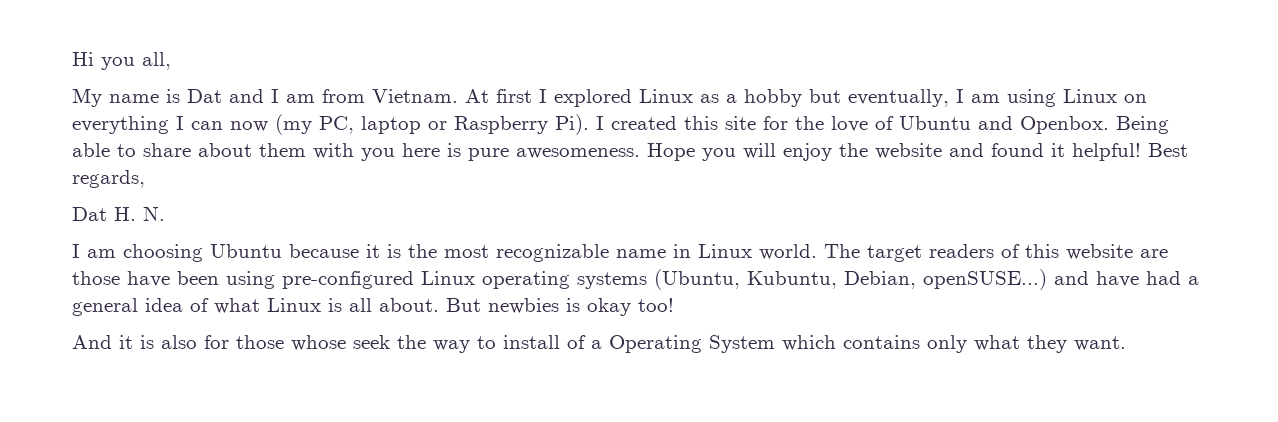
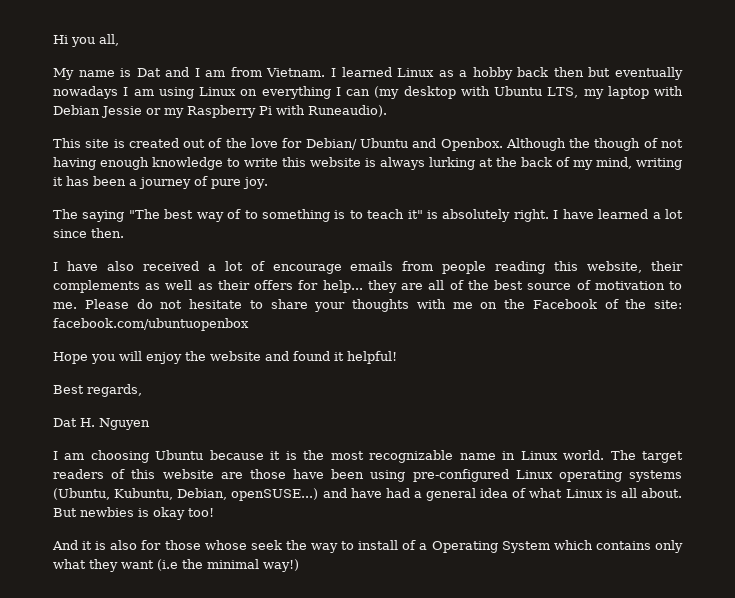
[465,89,949,107] At first I explored Linux as a hobby but eventually, -> [330,67,683,80] [53,86,118,99] I learned Linux as a hobby back then but eventually nowadays
[230,114,1169,135] [72,143,640,161] now (my PC, laptop or Raspberry Pi). I created this site for the love of Ubuntu and Openbox. Being able to share about them with you here is pure awesomeness. -> [374,86,683,99] [53,105,387,118] [53,138,683,151] [53,157,682,170] [53,176,268,189] [53,209,684,222] [53,228,124,238] [53,261,683,274] [53,280,683,293] [53,299,682,312] [53,318,249,331] (my desktop with Ubuntu LTS, my laptop with Debian Jessie or my Raspberry Pi with Runeaudio). // This site is created out of the love for Debian/ Ubuntu and Openbox. Although the though of not having enough knowledge to write this website is always lurking at the back of my mind, writing it has been a journey of pure joy. // The saying "The best way of to something is to teach it" is absolutely right. I have learned a lot since then. // I have also received a lot of encourage emails from people reading this website, their complements as well as their offers for help... they are all of the best source of motivation to me. Please do not hesitate to share your thoughts with me on the Facebook of the site: facebook.com/ubuntuopenbox //
(1141, 152) none -> (397, 357) //
[143,206,165,221] N. -> [99,418,150,430] Nguyen
[1074,336,1126,351] want. -> [121,559,299,572] want (i.e the minimal way!)

